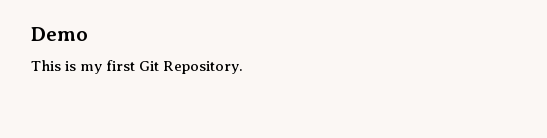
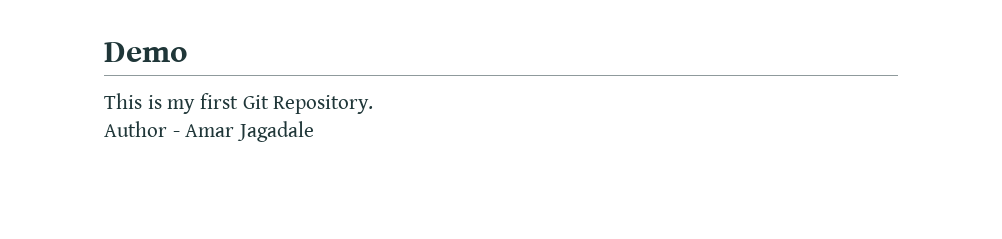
(244, 67) none -> [104,121,315,142] // Author - Amar Jagadale

